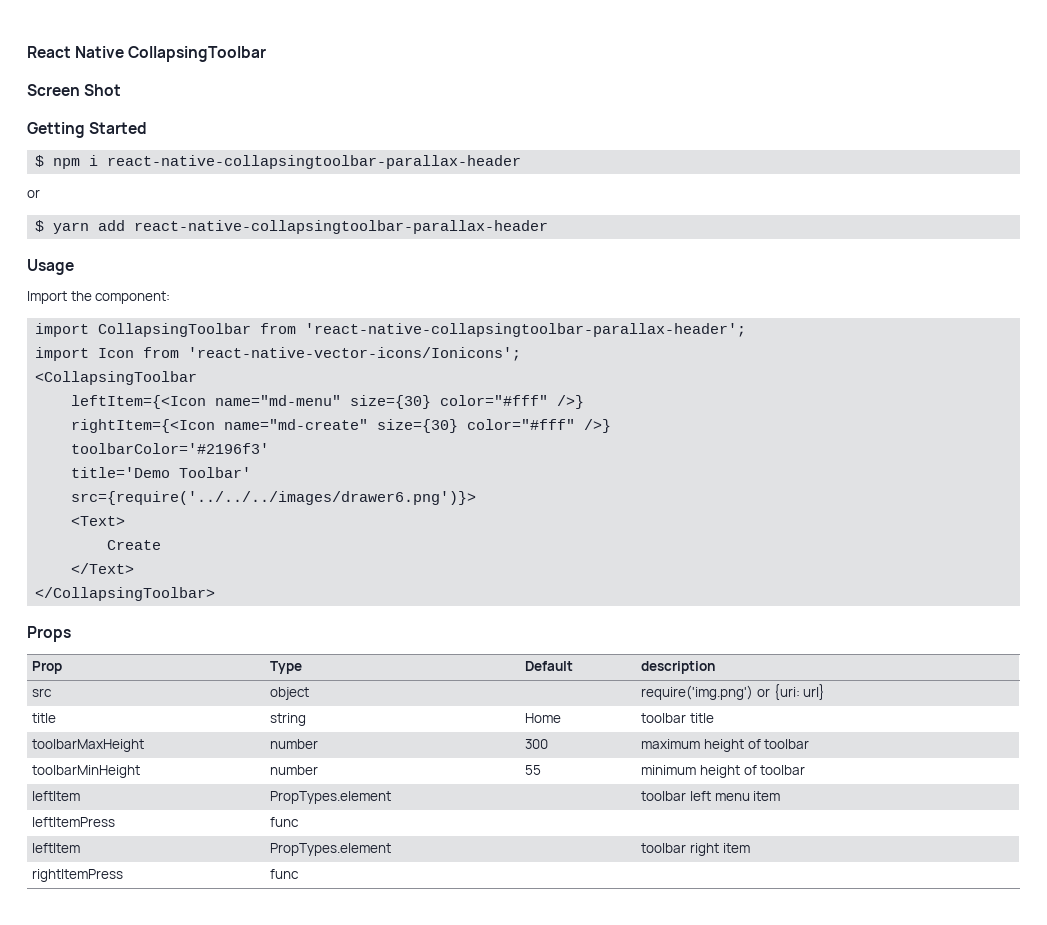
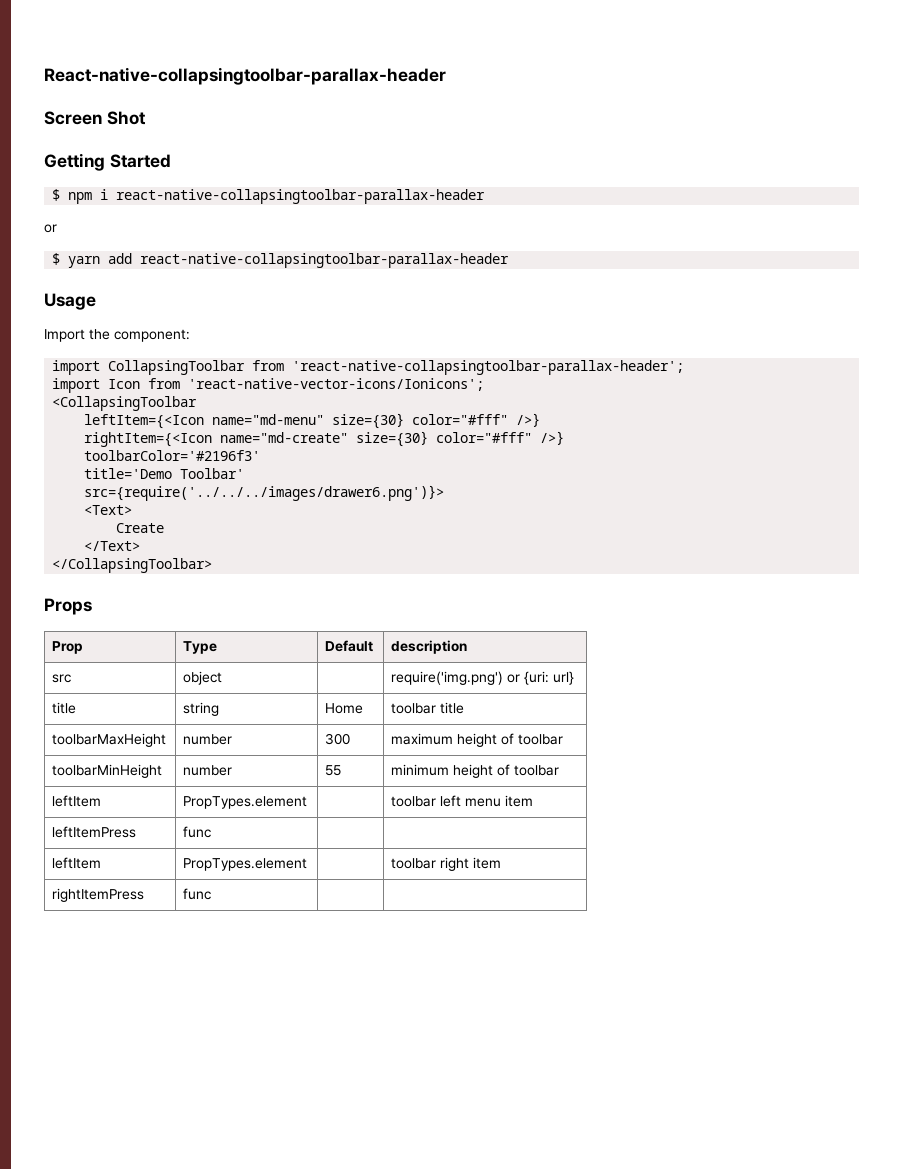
[27,46,267,62] React Native CollapsingToolbar -> [44,67,446,85] React-native-collapsingtoolbar-parallax-header

